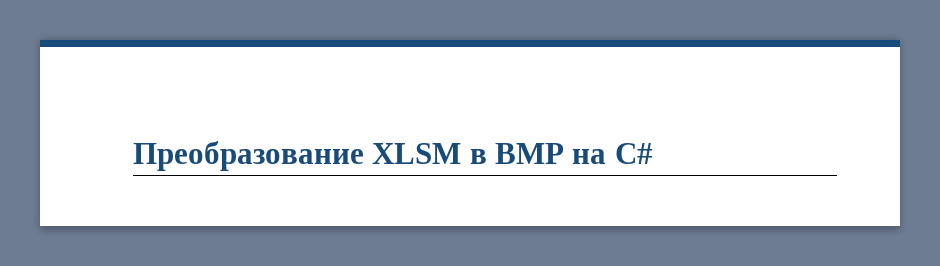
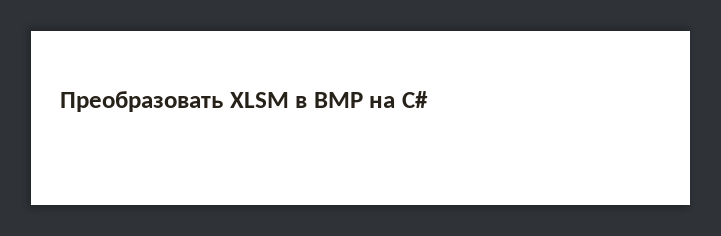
[133,141,364,171] Преобразование -> [60,91,223,112] Преобразовать

